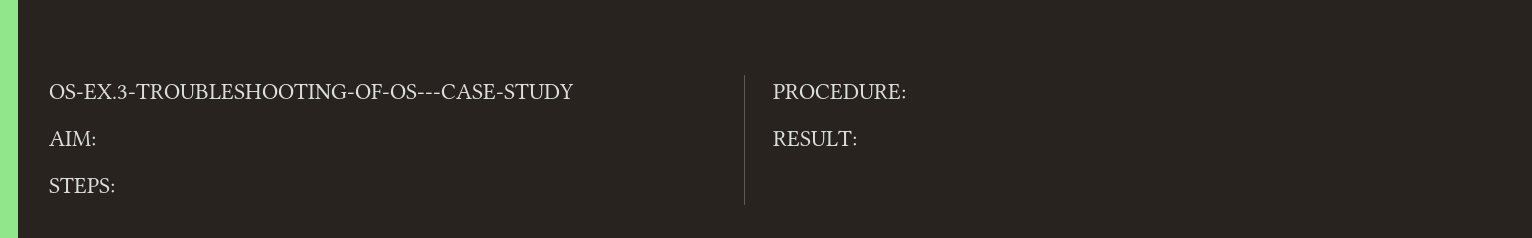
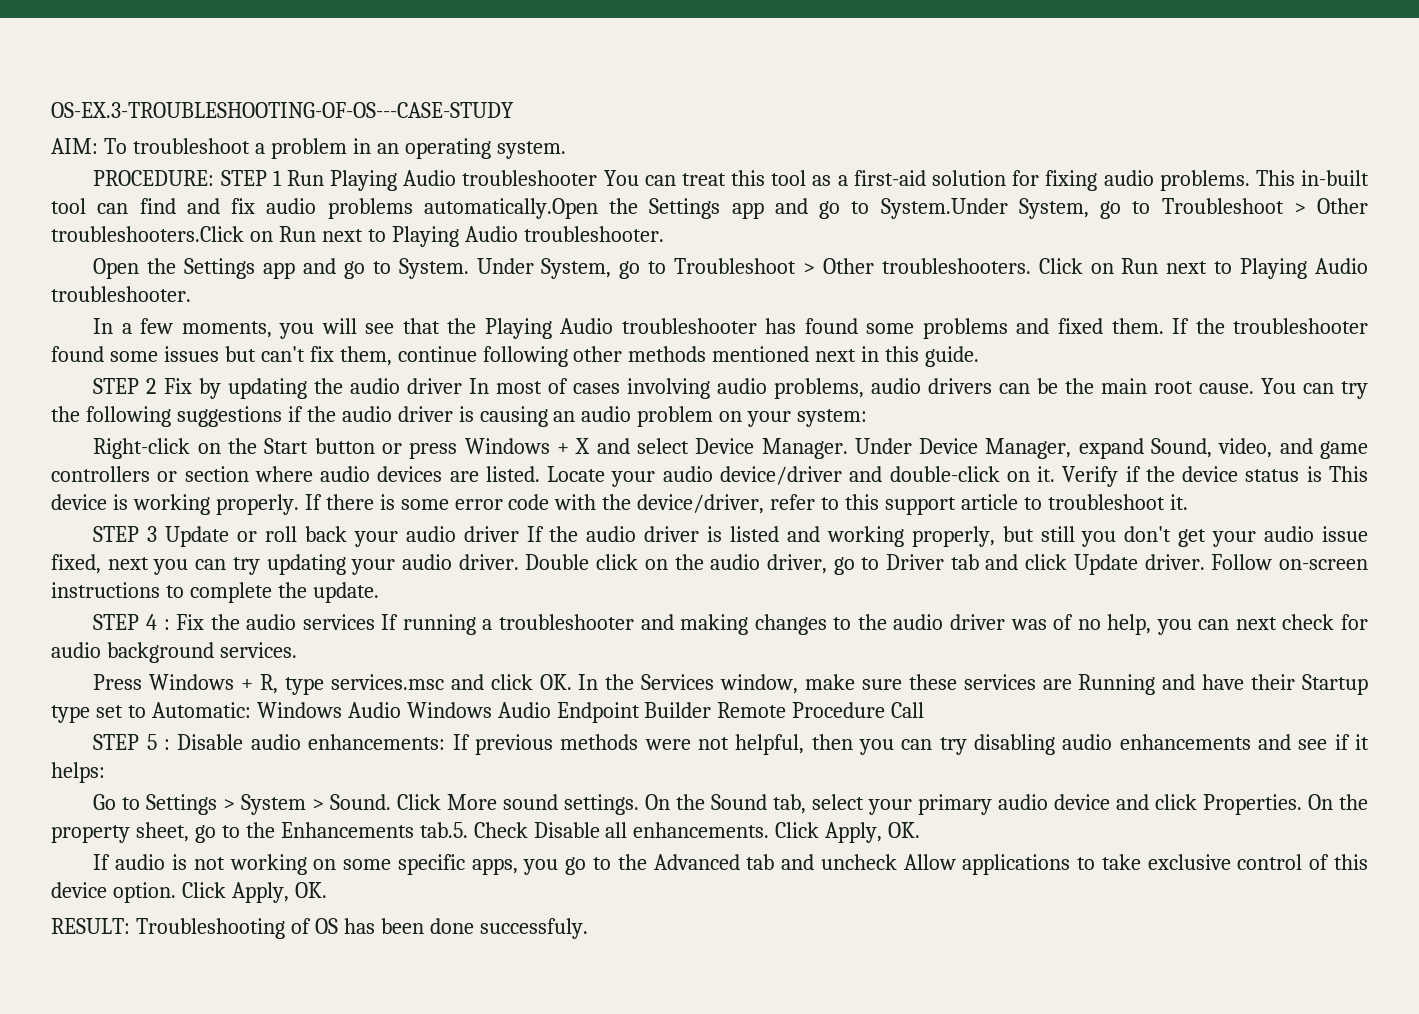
[49,177,115,194] [773,83,906,100] [773,130,857,147] // STEPS: // PROCEDURE: // RESULT: -> [103,138,566,159] [93,170,1370,191] [51,198,1368,219] [51,226,664,247] [93,258,1369,279] [51,286,191,302] [93,318,1368,339] [51,346,980,367] [93,378,1368,399] [51,406,868,427] [93,438,1369,459] [51,466,1368,487] [51,494,1188,515] [93,526,1369,547] [51,554,1369,575] [51,582,379,603] [93,614,1369,635] [51,642,297,663] [93,674,1369,695] [51,702,925,723] [93,734,1369,755] [51,762,105,783] [93,794,1369,815] [51,822,921,843] [93,854,1369,875] [51,882,327,903] [51,918,588,939] To troubleshoot a problem in an operating system. // PROCEDURE: STEP 1 Run Playing Audio troubleshooter You can treat this tool as a first-aid solution for fixing audio problems. This in-built tool can find and fix audio problems automatically.Open the Settings app and go to System.Under System, go to Troubleshoot > Other troubleshooters.Click on Run next to Playing Audio troubleshooter. // Open the Settings app and go to System. Under System, go to Troubleshoot > Other troubleshooters. Click on Run next to Playing Audio troubleshooter. // In a few moments, you will see that the Playing Audio troubleshooter has found some problems and fixed them. If the troubleshooter found some issues but can't fix them, continue following other methods mentioned next in this guide. // STEP 2 Fix by updating the audio driver In most of cases involving audio problems, audio drivers can be the main root cause. You can try the following suggestions if the audio driver is causing an audio problem on your system: // Right-click on the Start button or press Windows + X and select Device Manager. Under Device Manager, expand Sound, video, and game controllers or section where audio devices are listed. Locate your audio device/driver and double-click on it. Verify if the device status is This device is working properly. If there is some error code with the device/driver, refer to this support article to troubleshoot it. // STEP 3 Update or roll back your audio driver If the audio driver is listed and working properly, but still you don't get your audio issue fixed, next you can try updating your audio driver. Double click on the audio driver, go to Driver tab and click Update driver. Follow on-screen instructions to complete the update. // STEP 4 : Fix the audio services If running a troubleshooter and making changes to the audio driver was of no help, you can next check for audio background services. // Press Windows + R, type services.msc and click OK. In the Services window, make sure these services are Running and have their Startup type set to Automatic: Windows Audio Windows Audio Endpoint Builder Remote Procedure Call // STEP 5 : Disable audio enhancements: If previous methods were not helpful, then you can try disabling audio enhancements and see if it helps: // Go to Settings > System > Sound. Click More sound settings. On the Sound tab, select your primary audio device and click Properties. On the property sheet, go to the Enhancements tab.5. Check Disable all enhancements. Click Apply, OK. // If audio is not working on some specific apps, you go to the Advanced tab and uncheck Allow applications to take exclusive control of this device option. Click Apply, OK. // RESULT: Troubleshooting of OS has been done successfuly.

